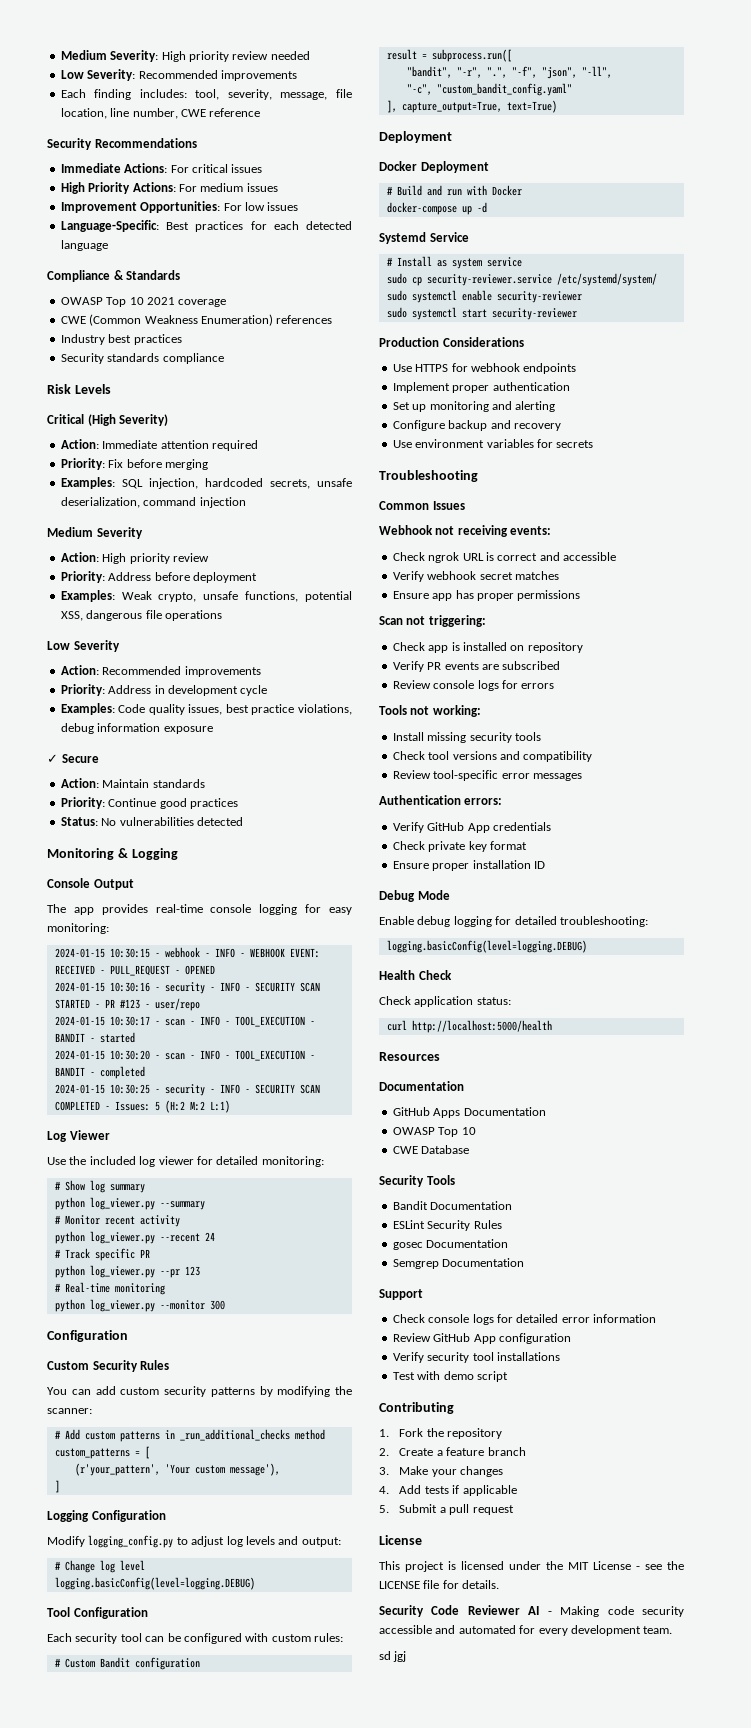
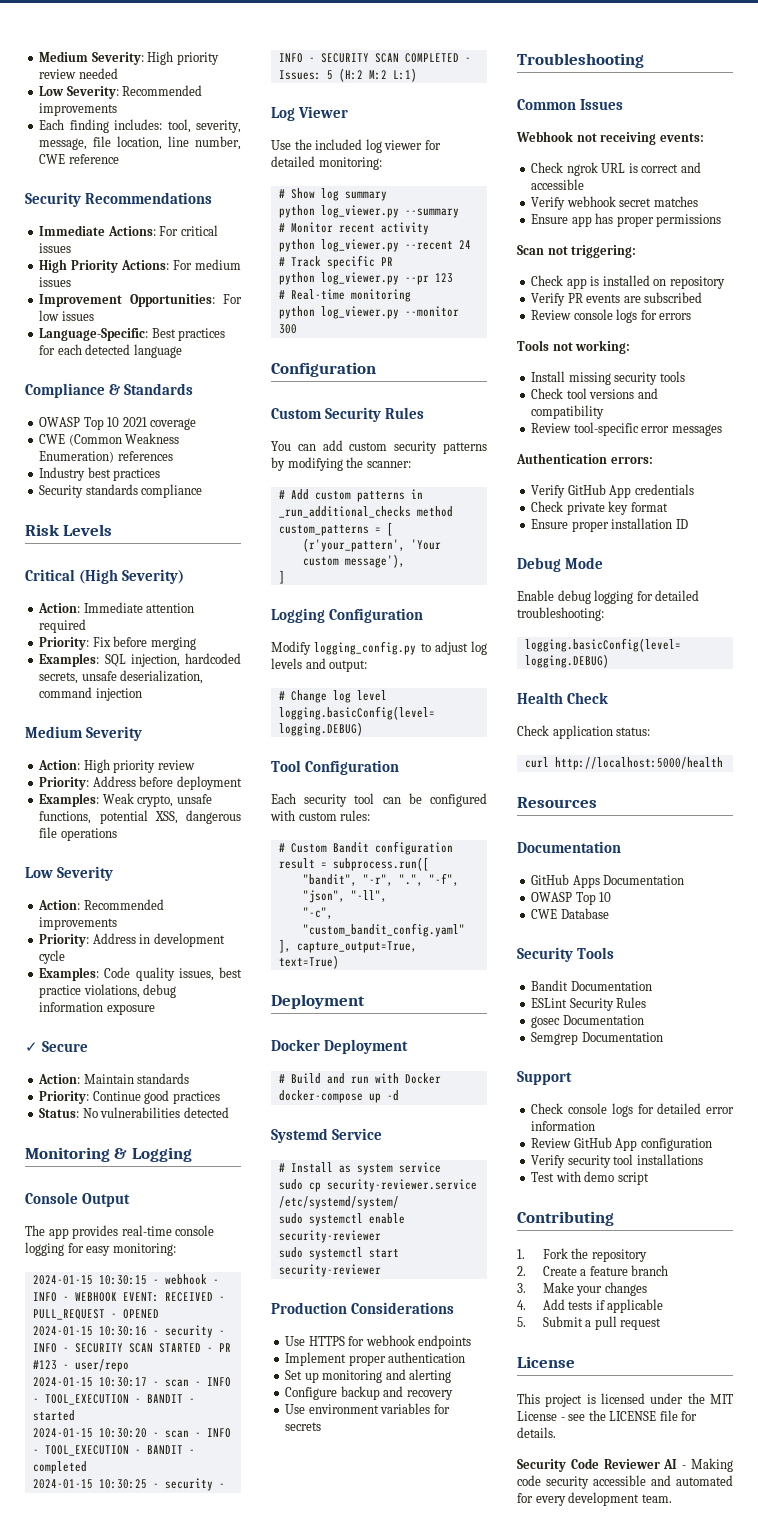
[379,1651,407,1662] // sd jgj -> (672, 1498) none

